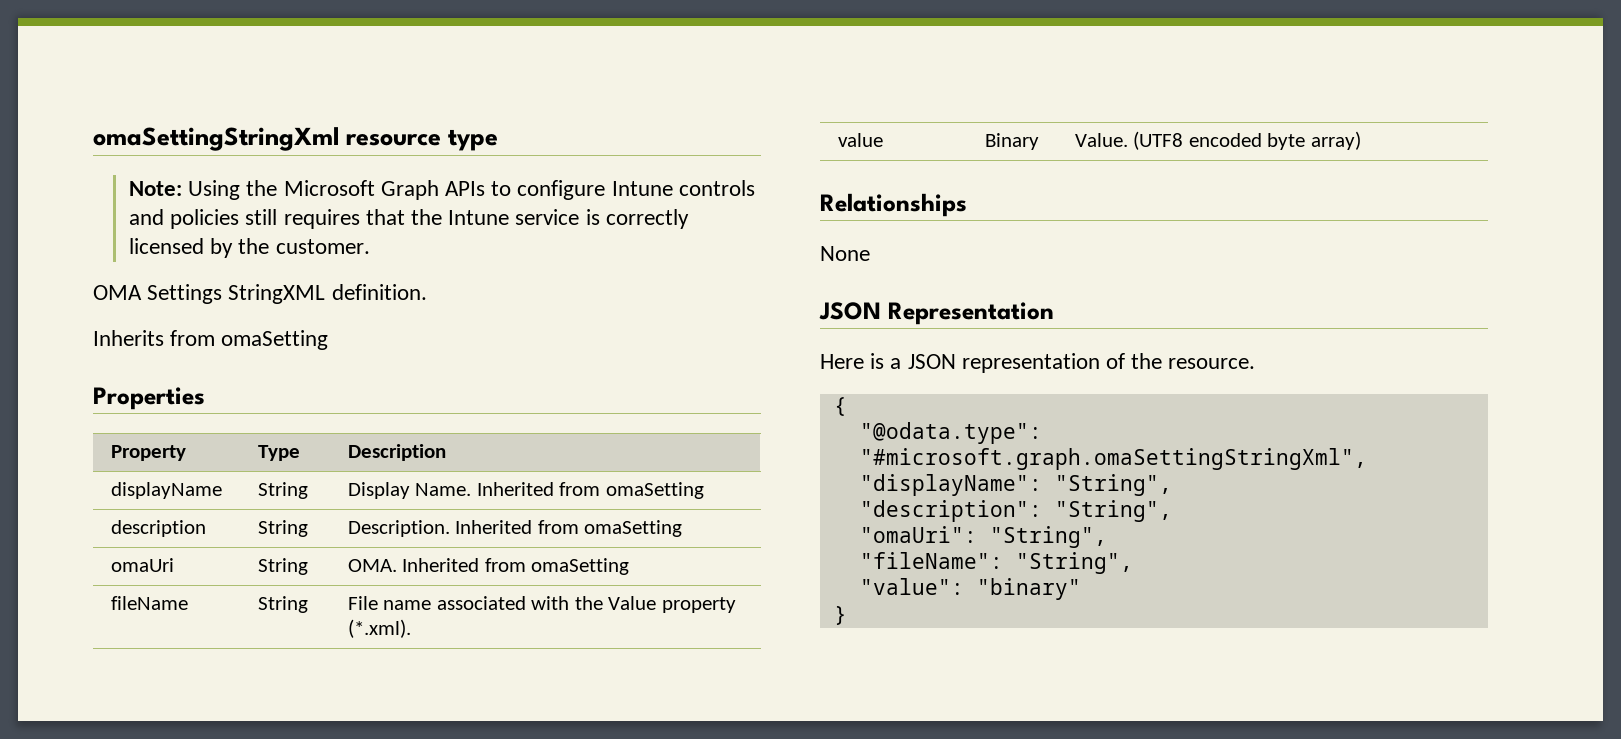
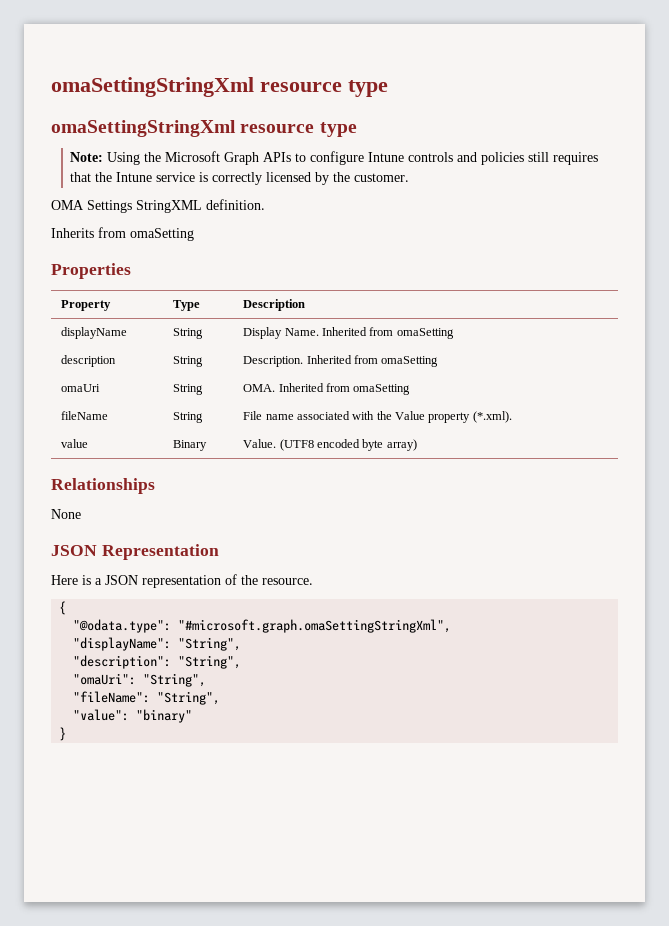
[93,127,499,151] omaSettingStringXml resource type -> [51,77,388,97] [51,120,357,137] omaSettingStringXml resource type // omaSettingStringXml resource type

